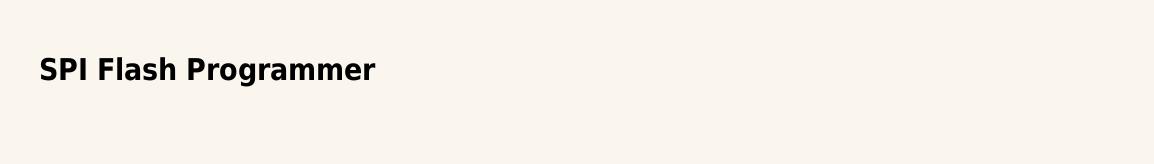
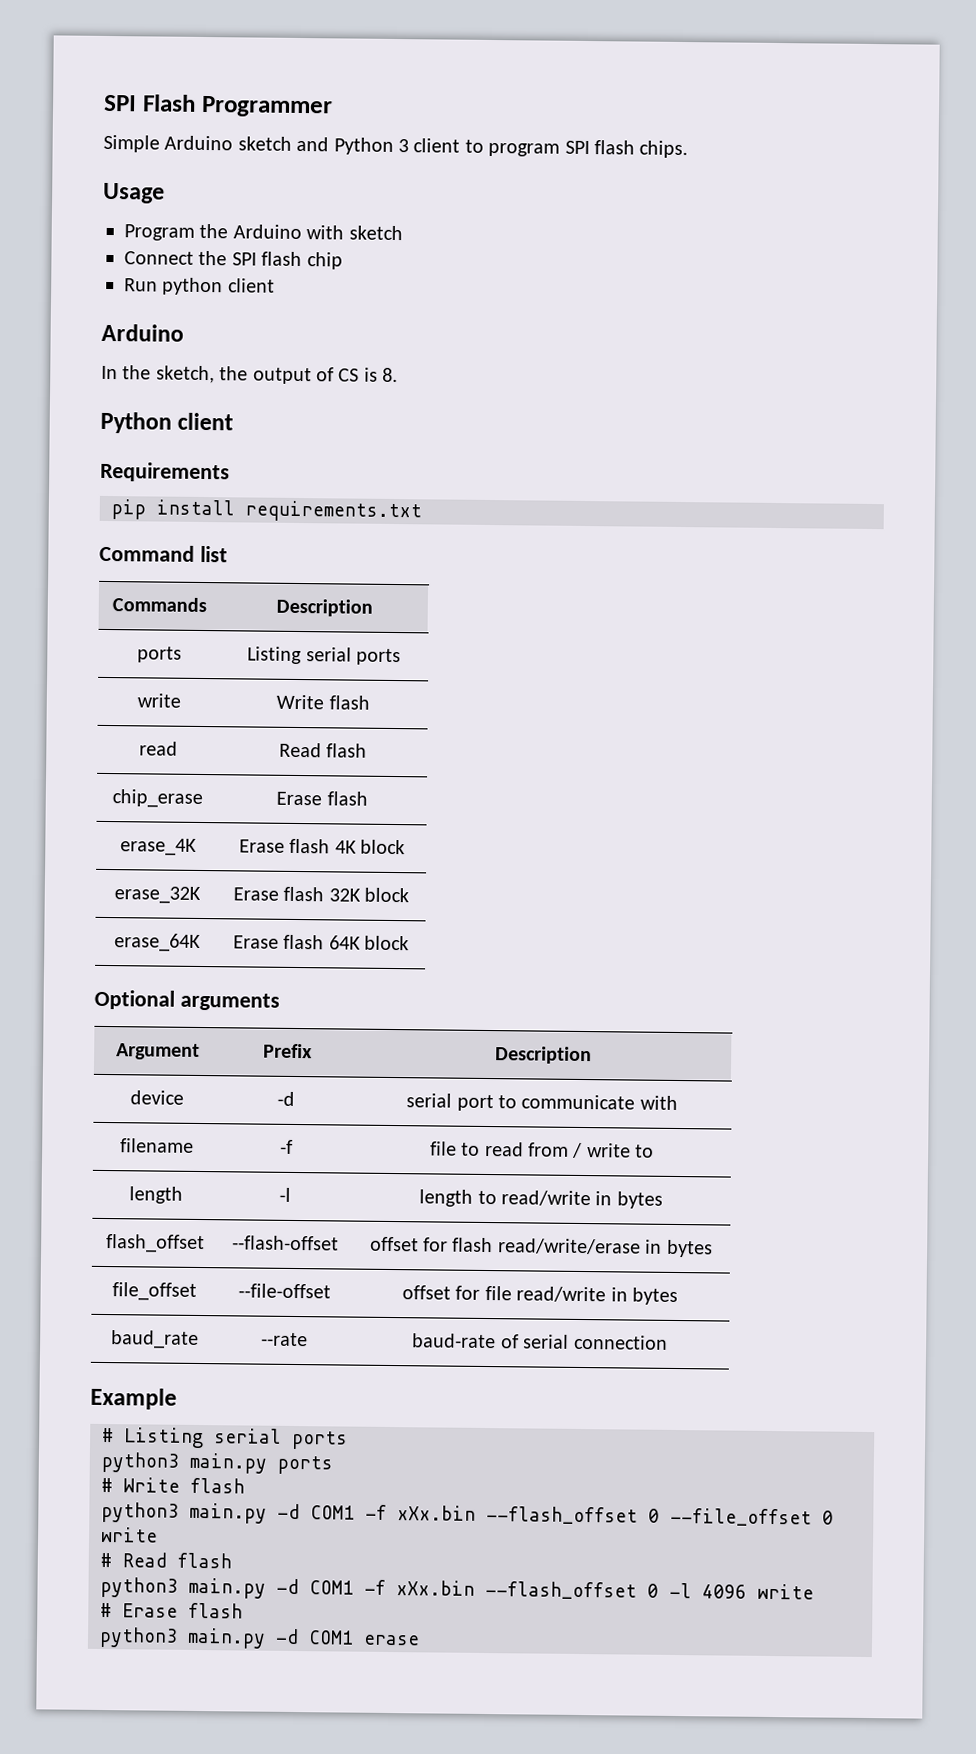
(376, 72) none -> [103,134,689,159] [103,182,165,204] [124,223,403,241] [124,250,343,270] [124,277,275,296] [101,323,184,342] [101,365,399,385] [100,411,234,434] [100,461,230,483] [111,499,422,523] [99,544,228,563] [112,597,207,613] [275,598,373,617] [137,646,182,663] [247,646,401,666] [136,693,181,708] [276,694,370,710] [139,741,178,756] [278,742,368,758] [112,789,203,809] [276,791,368,806] [119,838,197,856] [238,838,406,855] [113,886,201,904] [232,886,410,903] [113,933,201,952] [232,934,410,951] [94,989,280,1011] [115,1043,200,1060] [262,1043,313,1059] [494,1046,592,1065] [129,1090,184,1105] [277,1091,295,1106] [406,1093,678,1112] [119,1138,194,1153] [279,1139,293,1154] [429,1141,655,1159] [128,1186,183,1204] [279,1187,291,1202] [419,1189,663,1209] [106,1234,205,1254] [231,1235,339,1251] [369,1236,713,1258] [112,1282,197,1301] [237,1283,331,1299] [402,1285,678,1306] [110,1330,199,1349] [260,1332,308,1347] [412,1333,668,1350] [90,1387,177,1410] [102,1427,348,1450] [101,1451,333,1475] [101,1477,245,1494] [101,1501,834,1527] [101,1526,158,1543] [100,1552,232,1569] [100,1576,814,1600] [100,1602,243,1619] [99,1626,420,1649] // Simple Arduino sketch and Python 3 client to program SPI flash chips. // Usage // Program the Arduino with sketch // Connect the SPI flash chip // Run python client // Arduino // In the sketch, the output of CS is 8. // Python client // Requirements // pip install requirements.txt // Command list // Commands | Description // ports | Listing serial ports // write | Write flash // read | Read flash // chip_erase | Erase flash // erase_4K | Erase flash 4K block // erase_32K | Erase flash 32K block // erase_64K | Erase flash 64K block // Optional arguments // Argument | Prefix | Description // device | -d | serial port to communicate with // filename | -f | file to read from / write to // length | -l | length to read/write in bytes // flash_offset | --flash-offset | offset for flash read/write/erase in bytes // file_offset | --file-offset | offset for file read/write in bytes // baud_rate | --rate | baud-rate of serial connection // Example // # Listing serial ports // python3 main.py ports // # Write flash // python3 main.py -d COM1 -f xXx.bin --flash_offset 0 --file_offset 0 write // # Read flash // python3 main.py -d COM1 -f xXx.bin --flash_offset 0 -l 4096 write // # Erase flash // python3 main.py -d COM1 erase

